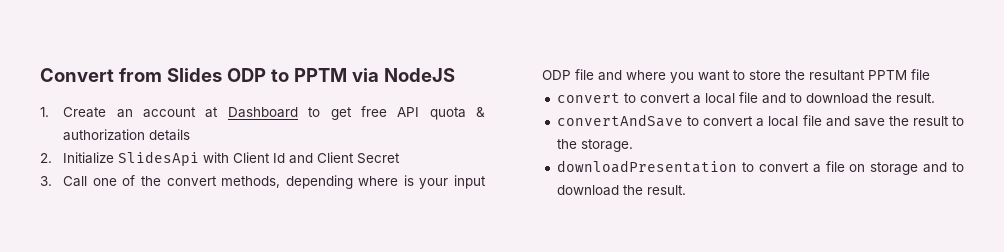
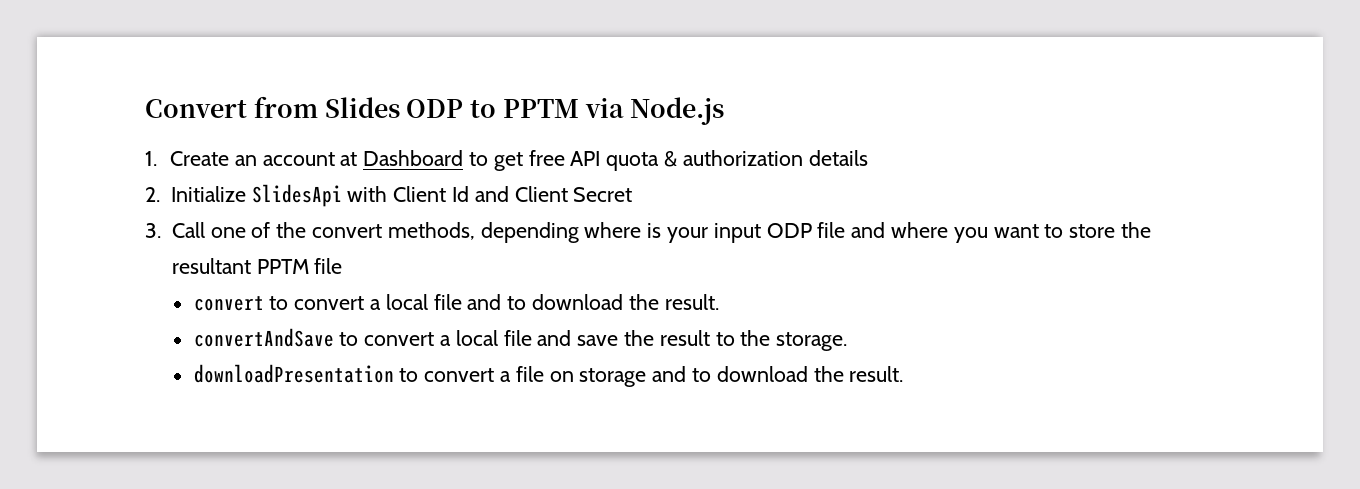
[383,68,455,82] NodeJS -> [630,97,725,125] Node.js

